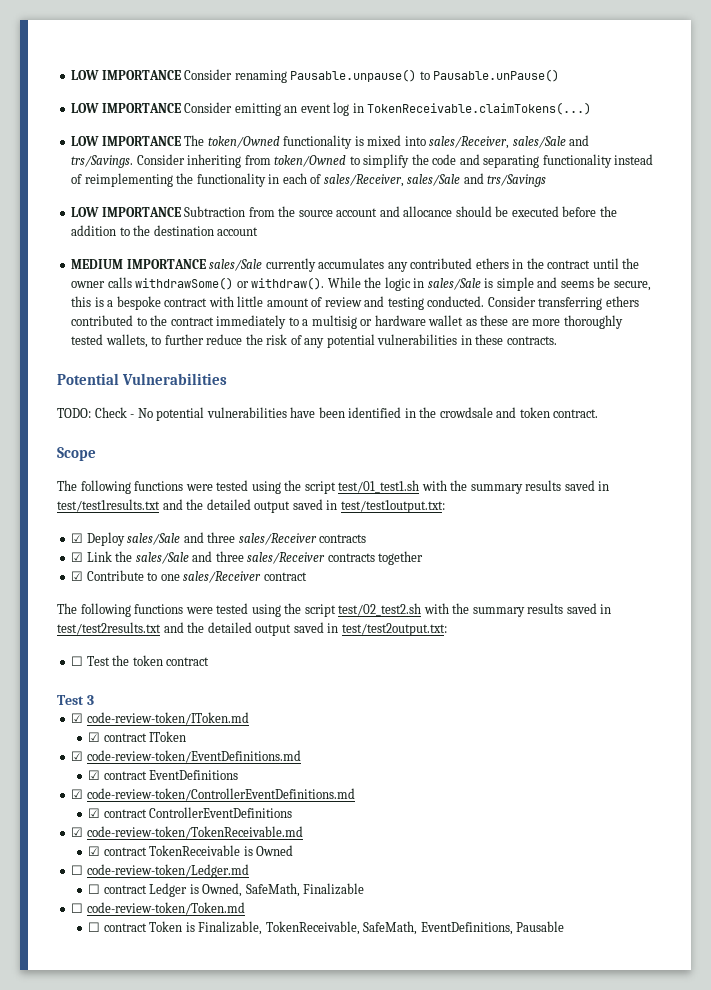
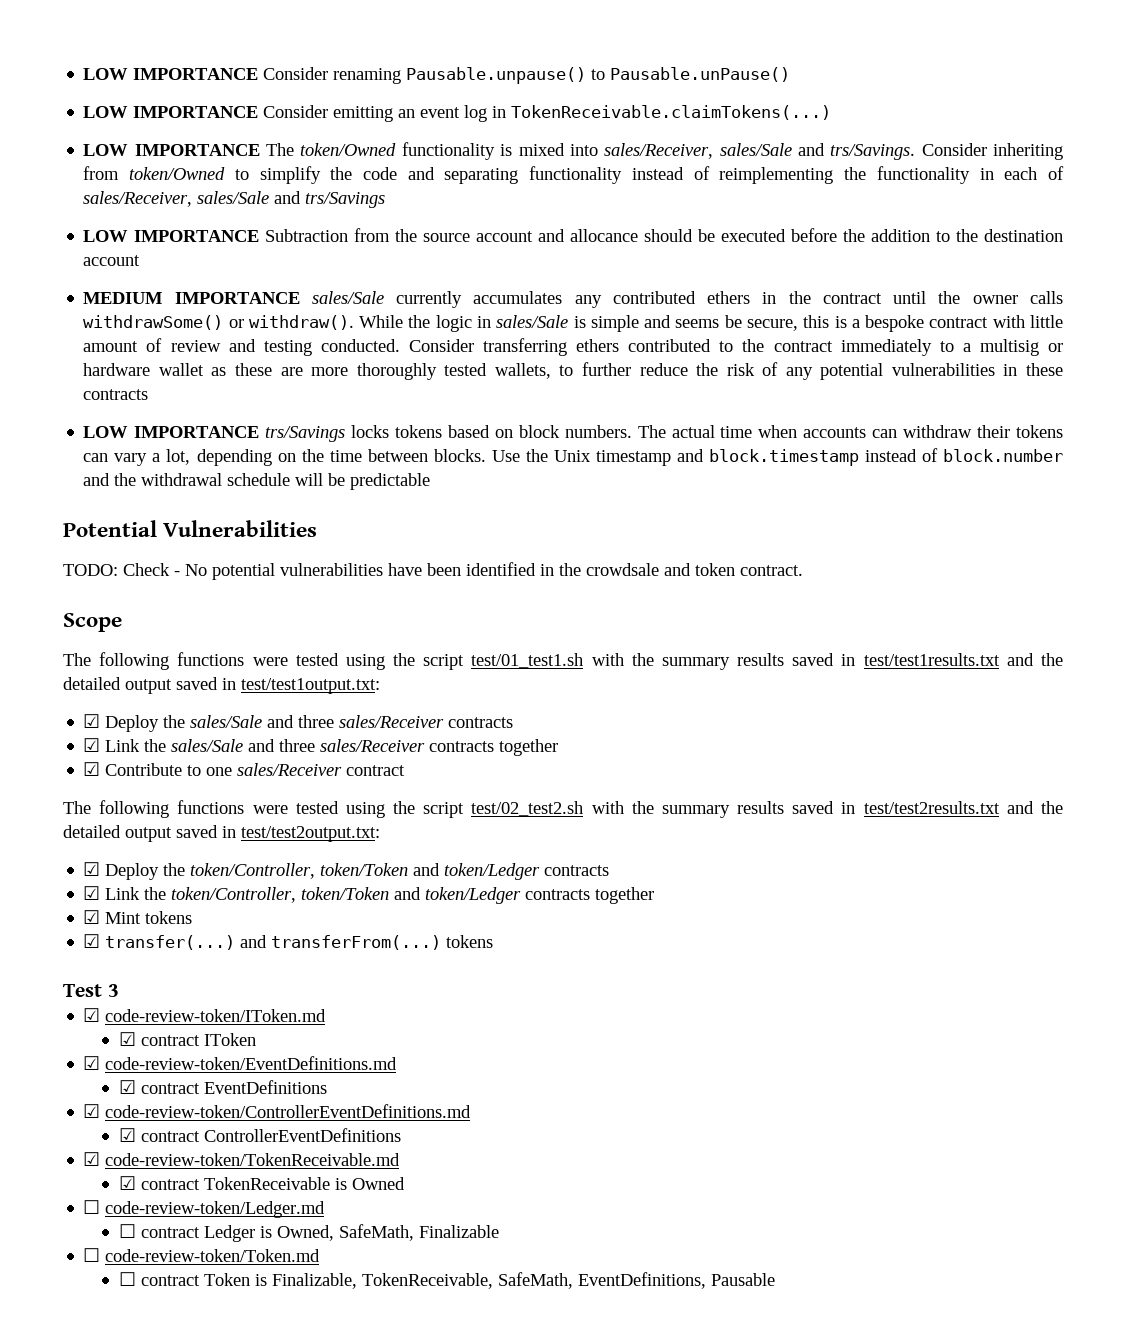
[506,336,557,345] contracts. -> [83,389,149,400] [83,425,1063,442] [83,448,1063,466] [83,473,431,490] contracts // LOW IMPORTANCE trs/Savings locks tokens based on block numbers. The actual time when accounts can withdraw their tokens can vary a lot, depending on the time between blocks. Use the Unix timestamp and block.timestamp instead of block.number and the withdrawal schedule will be predictable
(125, 539) none -> [163,715,186,728] the
[71,655,210,666] ☐ Test the token contract -> [83,862,610,880] [83,886,655,904] [83,910,193,924] [83,934,494,950] ☑ Deploy the token/Controller, token/Token and token/Ledger contracts // ☑ Link the token/Controller, token/Token and token/Ledger contracts together // ☑ Mint tokens // ☑ transfer(...) and transferFrom(...) tokens

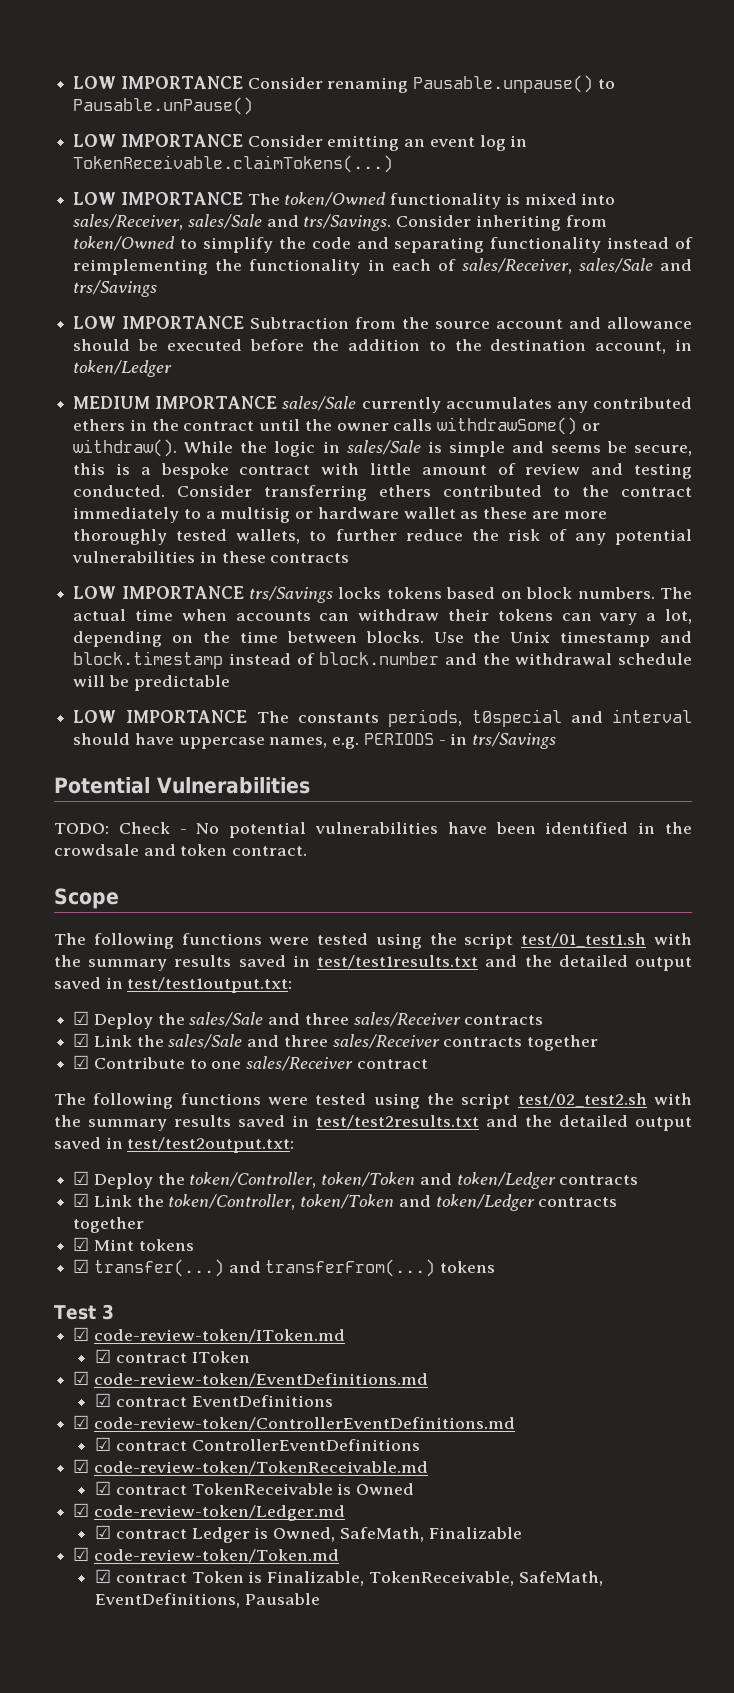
[570,229,639,242] allocance -> [607,317,692,329] allowance
[83,255,141,266] account -> [595,339,692,354] [73,360,173,377] account, in token/Ledger
(431, 481) none -> [73,709,693,727] [73,732,557,749] // LOW IMPORTANCE The constants periods, t0special and interval should have uppercase names, e.g. PERIODS - in trs/Savings
[83,1200,101,1214] ☐ -> [73,1503,90,1517] ☑
[118,1224,136,1238] ☐ -> [95,1525,112,1539] ☑
[83,1248,101,1262] ☐ -> [73,1547,90,1561] ☑
[118,1272,136,1286] ☐ -> [95,1569,112,1583] ☑

